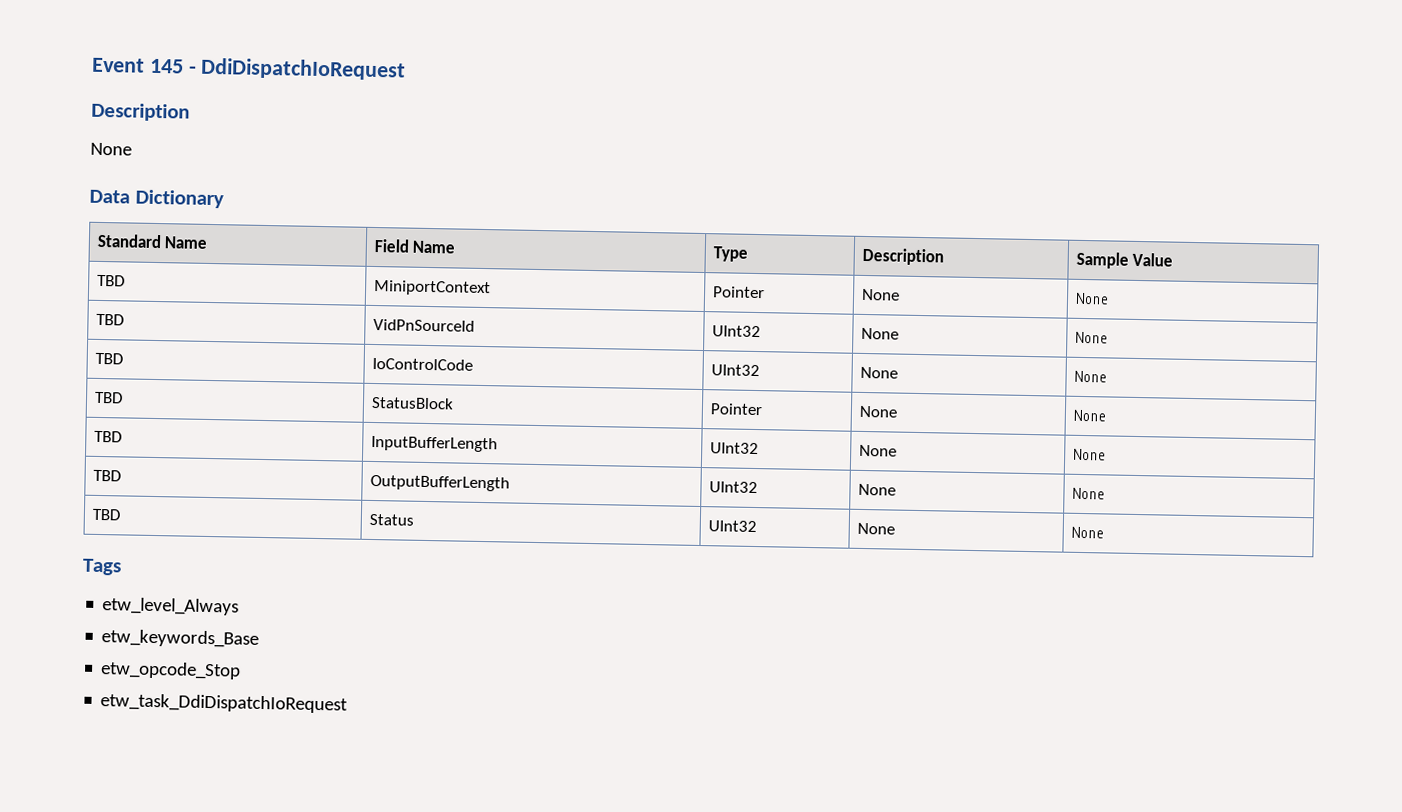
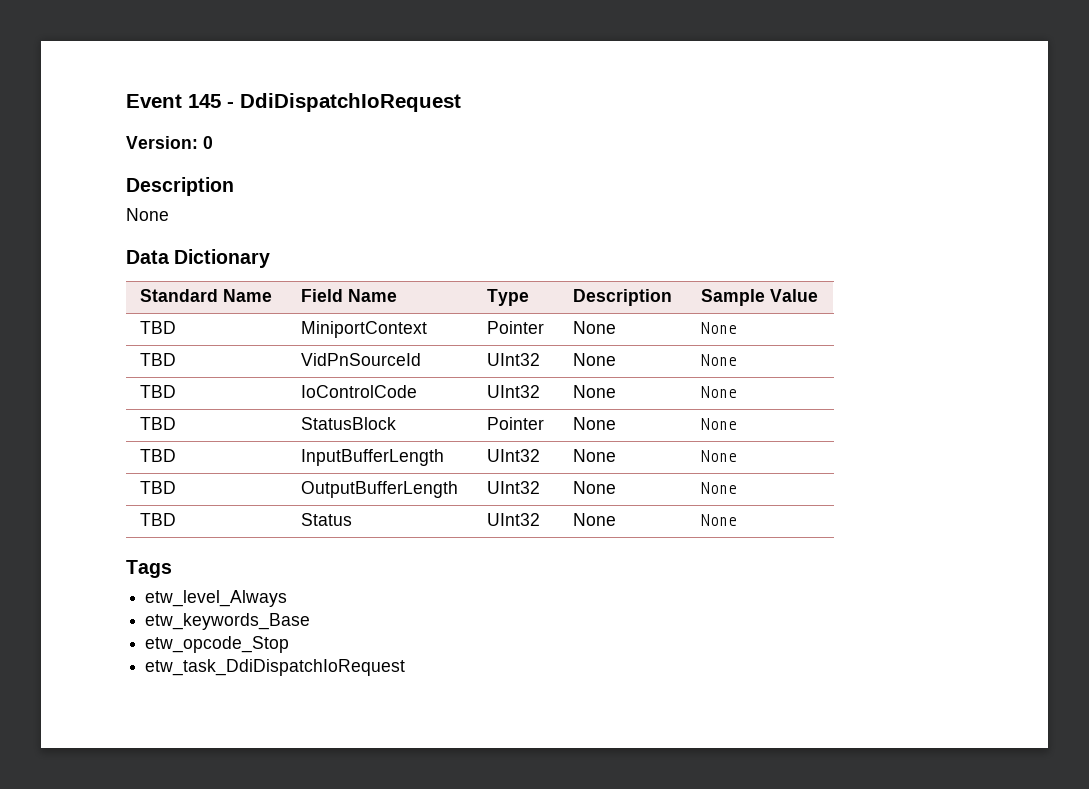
(407, 69) none -> [126,136,213,149] // Version: 0

